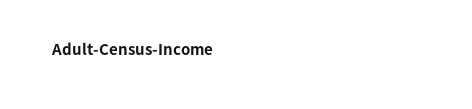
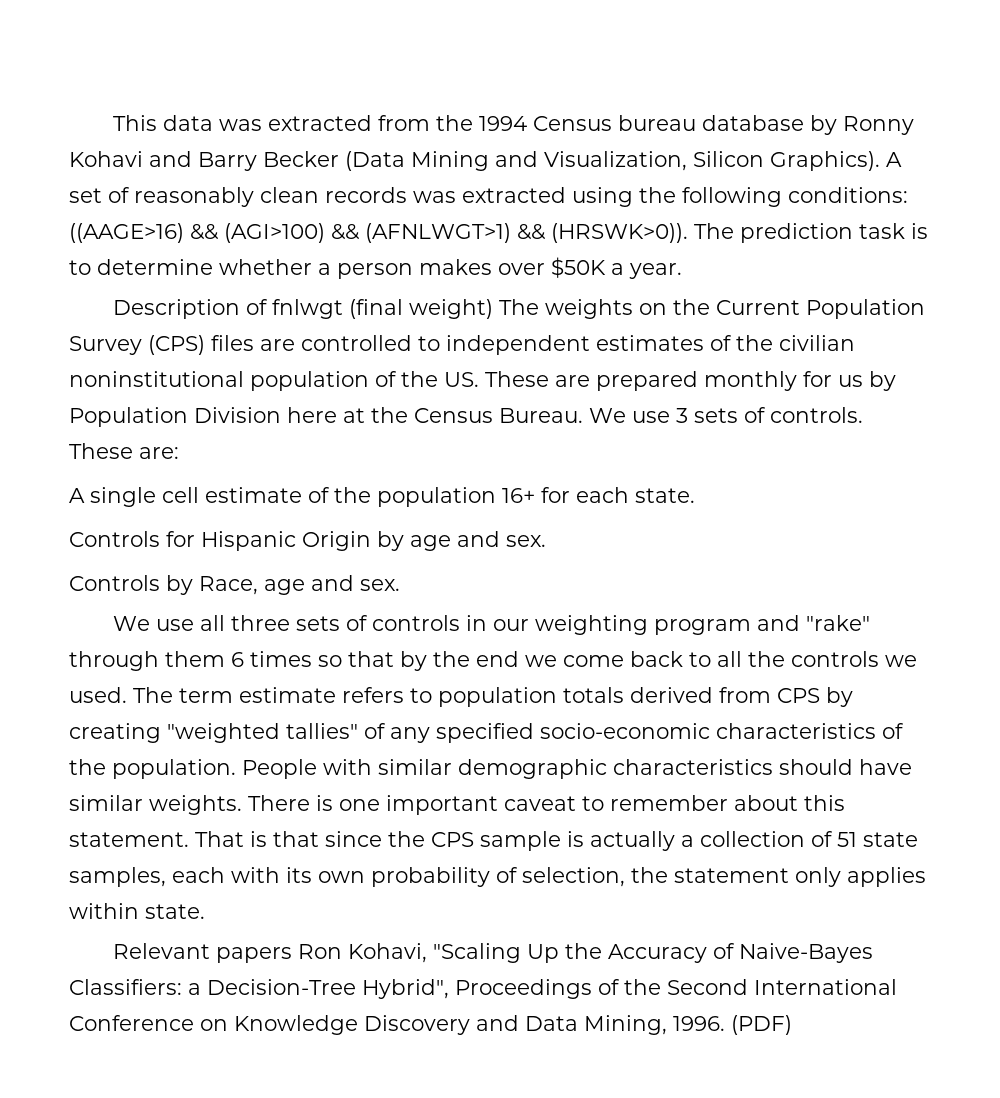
[51,42,213,55] Adult-Census-Income -> [112,115,914,135] [69,151,902,171] [69,187,908,207] [69,223,928,243] [69,257,682,279] [112,299,925,319] [69,335,855,355] [69,371,896,391] [69,407,863,427] [69,443,179,459] [69,487,695,507] [69,531,546,551] [69,575,400,595] [112,615,870,635] [69,651,917,671] [69,687,853,707] [69,723,904,743] [69,759,912,779] [69,795,845,815] [69,831,918,851] [69,867,926,887] [69,903,205,919] [112,943,873,963] [69,979,897,999] [69,1015,792,1035] This data was extracted from the 1994 Census bureau database by Ronny Kohavi and Barry Becker (Data Mining and Visualization, Silicon Graphics). A set of reasonably clean records was extracted using the following conditions: ((AAGE>16) && (AGI>100) && (AFNLWGT>1) && (HRSWK>0)). The prediction task is to determine whether a person makes over $50K a year. // Description of fnlwgt (final weight) The weights on the Current Population Survey (CPS) files are controlled to independent estimates of the civilian noninstitutional population of the US. These are prepared monthly for us by Population Division here at the Census Bureau. We use 3 sets of controls. These are: // A single cell estimate of the population 16+ for each state. // Controls for Hispanic Origin by age and sex. // Controls by Race, age and sex. // We use all three sets of controls in our weighting program and "rake" through them 6 times so that by the end we come back to all the controls we used. The term estimate refers to population totals derived from CPS by creating "weighted tallies" of any specified socio-economic characteristics of the population. People with similar demographic characteristics should have similar weights. There is one important caveat to remember about this statement. That is that since the CPS sample is actually a collection of 51 state samples, each with its own probability of selection, the statement only applies within state. // Relevant papers Ron Kohavi, "Scaling Up the Accuracy of Naive-Bayes Classifiers: a Decision-Tree Hybrid", Proceedings of the Second International Conference on Knowledge Discovery and Data Mining, 1996. (PDF)

